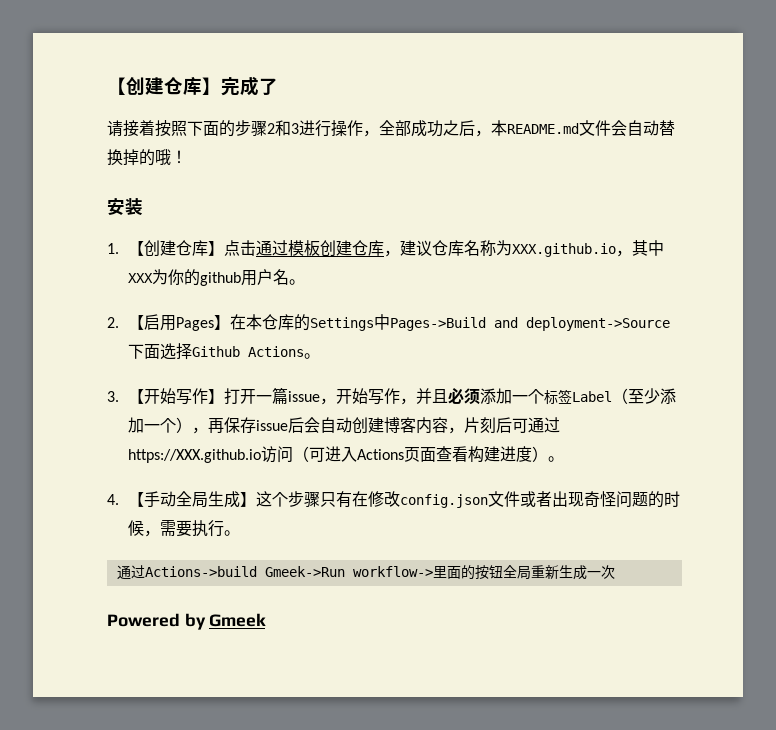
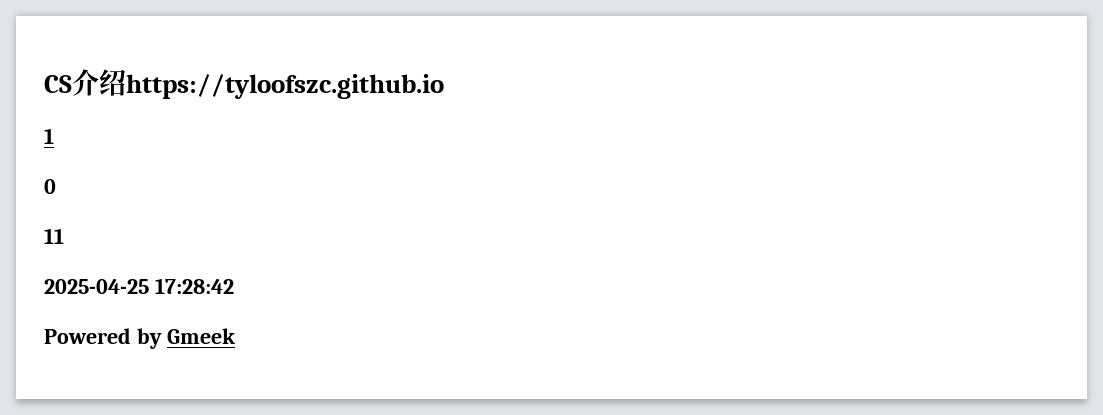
[107,76,278,96] [107,120,675,137] [107,149,187,166] [107,198,143,215] [107,240,665,257] [128,269,306,286] [107,314,671,331] [128,343,321,360] [107,387,677,405] [128,417,561,434] [128,446,565,463] [107,491,681,508] [128,520,241,537] [116,565,615,580] 【创建仓库】完成了 // 请接着按照下面的步骤2和3进行操作，全部成功之后，本README.md文件会自动替换掉的哦！ // 安装 // 1.【创建仓库】点击通过模板创建仓库，建议仓库名称为XXX.github.io，其中XXX为你的github用户名。 // 2.【启用Pages】在本仓库的Settings中Pages->Build and deployment->Source下面选择Github Actions。 // 3.【开始写作】打开一篇issue，开始写作，并且必须添加一个标签Label（至少添加一个），再保存issue后会自动创建博客内容，片刻后可通过https://XXX.github.io访问（可进入Actions页面查看构建进度）。 // 4.【手动全局生成】这个步骤只有在修改config.json文件或者出现奇怪问题的时候，需要执行。 // 通过Actions->build Gmeek->Run workflow->里面的按钮全局重新生成一次 -> [44,69,444,99] [44,128,54,144] [44,179,56,194] [44,228,64,244] [44,278,234,294] CS介绍https://tyloofszc.github.io // 1 // 0 // 11 // 2025-04-25 17:28:42

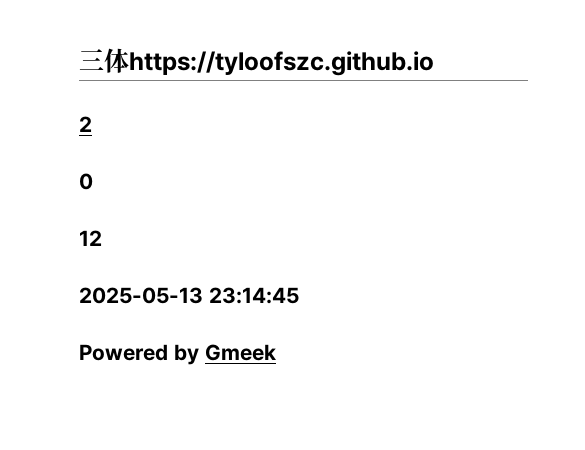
[44,69,126,96] CS介绍 -> [79,48,129,73] 三体
[44,128,54,144] 1 -> [79,116,92,132] 2
[44,228,64,244] [44,278,234,294] 11 // 2025-04-25 17:28:42 -> [79,230,102,246] [79,287,299,304] 12 // 2025-05-13 23:14:45

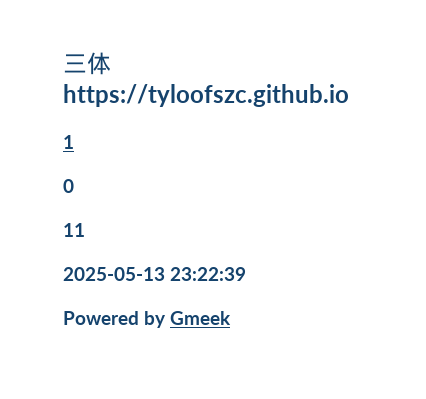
[79,116,92,132] 2 -> [63,135,74,149] 1
[79,230,102,246] 12 -> [63,223,85,237] 11
[208,287,299,304] 23:14:45 -> [170,267,247,281] 23:22:39

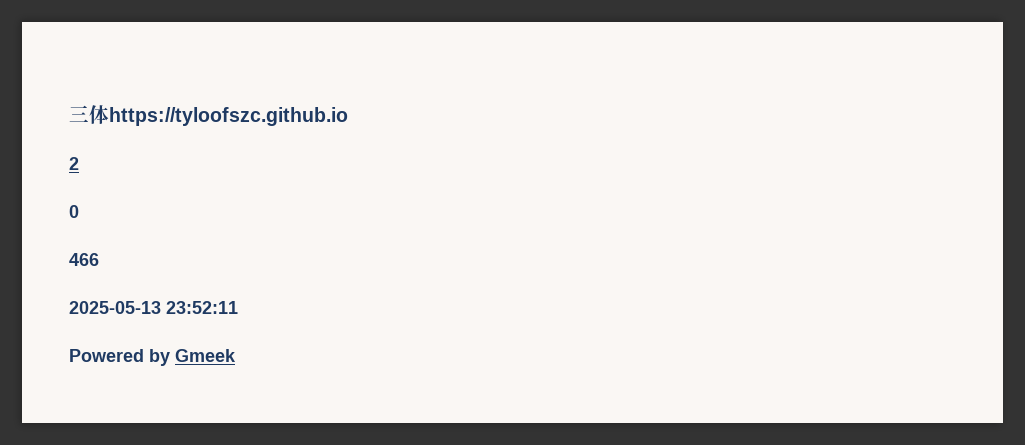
[63,135,74,149] 1 -> [69,157,79,170] 2
[63,223,85,237] 11 -> [69,253,99,266] 466
[170,267,247,281] 23:22:39 -> [166,301,238,314] 23:52:11

